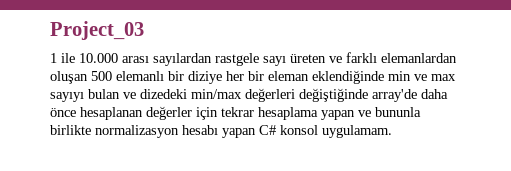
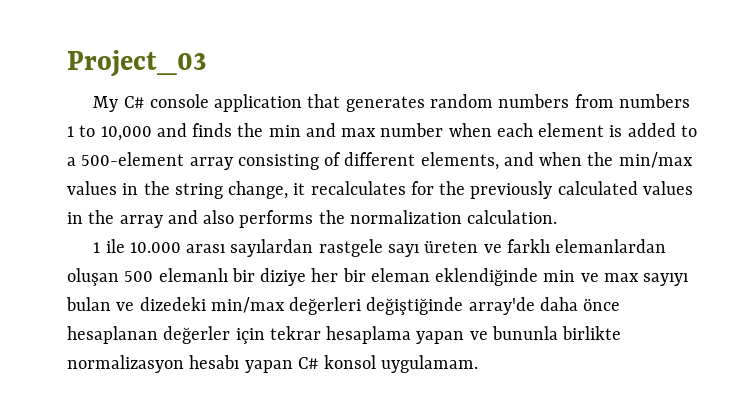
(144, 30) none -> [93,94,690,112] [67,123,697,141] [67,152,693,170] [67,181,693,199] [67,210,558,228] // My C# console application that generates random numbers from numbers 1 to 10,000 and finds the min and max number when each element is added to a 500-element array consisting of different elements, and when the min/max values in the string change, it recalculates for the previously calculated values in the array and also performs the normalization calculation.

